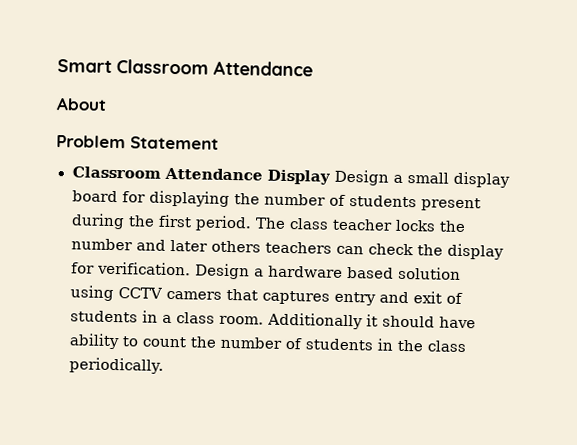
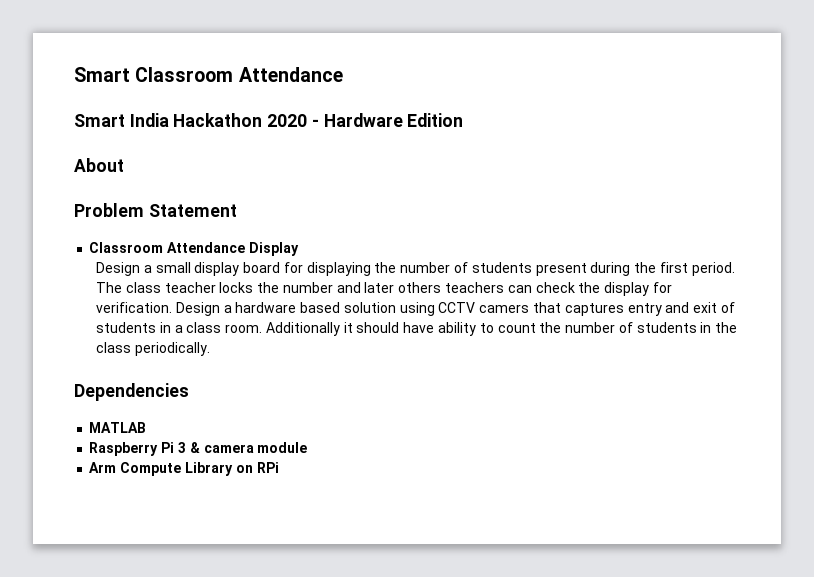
(313, 68) none -> [74,113,464,127] // Smart India Hackathon 2020 - Hardware Edition
(331, 177) none -> (299, 249) //
(165, 365) none -> [74,383,189,401] [89,422,147,433] [89,442,308,456] [89,462,279,476] // Dependencies // MATLAB // Raspberry Pi 3 & camera module // Arm Compute Library on RPi

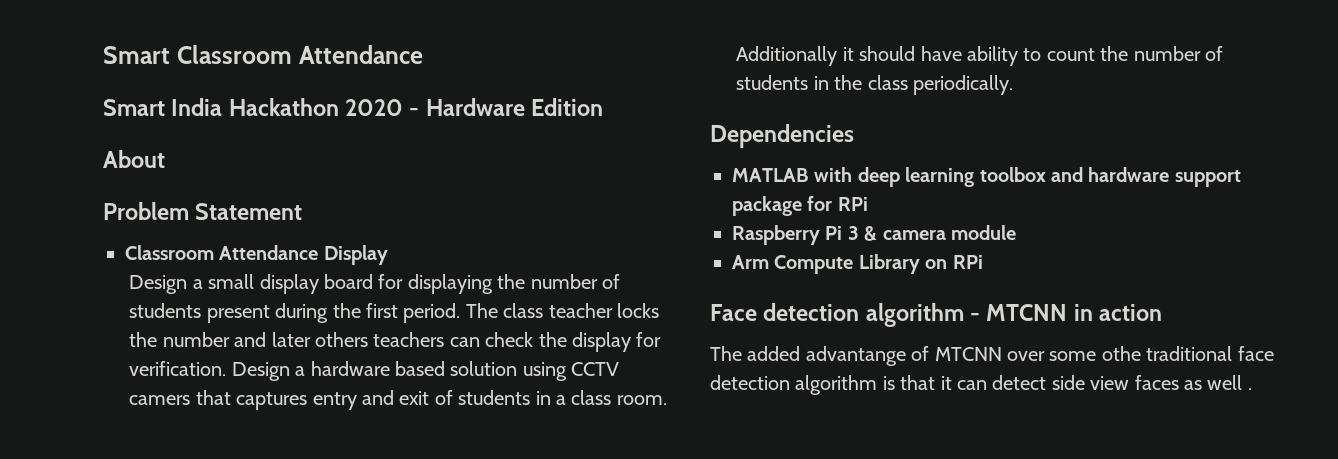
(147, 427) none -> [814,167,1241,187] [732,196,868,216] with deep learning toolbox and hardware support package for RPi
(279, 467) none -> [710,303,1163,327] [710,346,1274,366] [710,375,1252,395] // Face detection algorithm - MTCNN in action // The added advantange of MTCNN over some othe traditional face detection algorithm is that it can detect side view faces as well .

